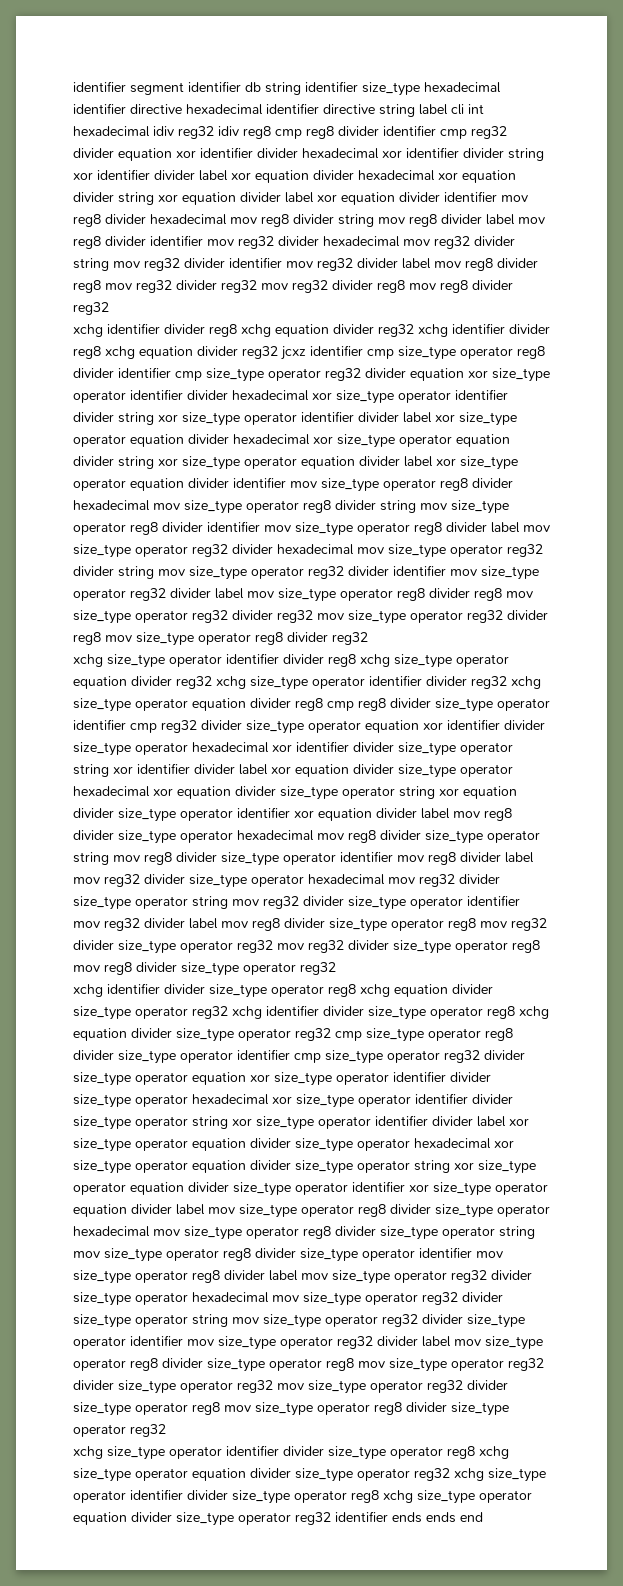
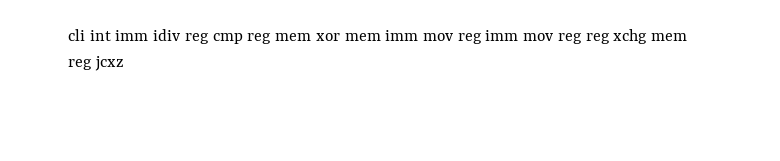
[73,81,501,96] [73,103,484,117] [73,125,507,139] [73,147,544,161] [73,169,516,183] [73,191,528,205] [73,214,545,227] [73,235,515,249] [73,257,538,271] [73,280,513,293] [73,302,109,315] [73,323,550,337] [73,345,545,360] [73,367,550,382] [73,389,508,404] [73,411,517,426] [73,434,510,448] [73,456,518,470] [73,477,513,492] [73,500,509,514] [73,521,550,536] [73,544,543,558] [73,565,539,580] [73,588,533,602] [73,610,548,624] [73,632,368,646] [73,653,509,668] [73,675,541,690] [73,698,550,712] [73,719,545,734] [73,741,513,756] [73,763,513,778] [73,786,517,800] [73,807,512,822] [73,830,540,844] [73,851,534,866] [73,874,500,888] [73,895,520,910] [73,918,547,932] [73,940,540,954] [73,962,336,976] [73,983,493,998] [73,1005,549,1020] [73,1028,513,1042] [73,1049,525,1064] [73,1071,491,1086] [73,1093,513,1108] [73,1115,529,1130] [73,1138,514,1152] [73,1160,536,1174] [73,1181,548,1196] [73,1204,550,1218] [73,1226,535,1240] [73,1247,503,1262] [73,1270,532,1284] [73,1292,503,1306] [73,1314,525,1328] [73,1335,543,1350] [73,1358,544,1372] [73,1380,508,1394] [73,1402,509,1416] [73,1424,166,1437] [73,1445,509,1460] [73,1468,546,1482] [73,1489,532,1504] [73,1511,483,1526] identifier segment identifier db string identifier size_type hexadecimal identifier directive hexadecimal identifier directive string label cli int hexadecimal idiv reg32 idiv reg8 cmp reg8 divider identifier cmp reg32 divider equation xor identifier divider hexadecimal xor identifier divider string xor identifier divider label xor equation divider hexadecimal xor equation divider string xor equation divider label xor equation divider identifier mov reg8 divider hexadecimal mov reg8 divider string mov reg8 divider label mov reg8 divider identifier mov reg32 divider hexadecimal mov reg32 divider string mov reg32 divider identifier mov reg32 divider label mov reg8 divider reg8 mov reg32 divider reg32 mov reg32 divider reg8 mov reg8 divider reg32 // xchg identifier divider reg8 xchg equation divider reg32 xchg identifier divider reg8 xchg equation divider reg32 jcxz identifier cmp size_type operator reg8 divider identifier cmp size_type operator reg32 divider equation xor size_type operator identifier divider hexadecimal xor size_type operator identifier divider string xor size_type operator identifier divider label xor size_type operator equation divider hexadecimal xor size_type operator equation divider string xor size_type operator equation divider label xor size_type operator equation divider identifier mov size_type operator reg8 divider hexadecimal mov size_type operator reg8 divider string mov size_type operator reg8 divider identifier mov size_type operator reg8 divider label mov size_type operator reg32 divider hexadecimal mov size_type operator reg32 divider string mov size_type operator reg32 divider identifier mov size_type operator reg32 divider label mov size_type operator reg8 divider reg8 mov size_type operator reg32 divider reg32 mov size_type operator reg32 divider reg8 mov size_type operator reg8 divider reg32 // xchg size_type operator identifier divider reg8 xchg size_type operator equation divider reg32 xchg size_type operator identifier divider reg32 xchg size_type operator equation divider reg8 cmp reg8 divider size_type operator identifier cmp reg32 divider size_type operator equation xor identifier divider size_type operator hexadecimal xor identifier divider size_type operator string xor identifier divider label xor equation divider size_type operator hexadecimal xor equation divider size_type operator string xor equation divider size_type operator identifier xor equation divider label mov reg8 divider size_type operator hexadecimal mov reg8 divider size_type operator string mov reg8 divider size_type operator identifier mov reg8 divider label mov reg32 divider size_type operator hexadecimal mov reg32 divider size_type operator string mov reg32 divider size_type operator identifier mov reg32 divider label mov reg8 divider size_type operator reg8 mov reg32 divider size_type operator reg32 mov reg32 divider size_type operator reg8 mov reg8 divider size_type operator reg32 // xchg identifier divider size_type operator reg8 xchg equation divider size_type operator reg32 xchg identifier divider size_type operator reg8 xchg equation divider size_type operator reg32 cmp size_type operator reg8 divider size_type operator identifier cmp size_type operator reg32 divider size_type operator equation xor size_type operator identifier divider size_type operator hexadecimal xor size_type operator identifier divider size_type operator string xor size_type operator identifier divider label xor size_type operator equation divider size_type operator hexadecimal xor size_type operator equation divider size_type operator string xor size_type operator equation divider size_type operator identifier xor size_type operator equation divider label mov size_type operator reg8 divider size_type operator hexadecimal mov size_type operator reg8 divider size_type operator string mov size_type operator reg8 divider size_type operator identifier mov size_type operator reg8 divider label mov size_type operator reg32 divider size_type operator hexadecimal mov size_type operator reg32 divider size_type operator string mov size_type operator reg32 divider size_type operator identifier mov size_type operator reg32 divider label mov size_type operator reg8 divider size_type operator reg8 mov size_type operator reg32 divider size_type operator reg32 mov size_type operator reg32 divider size_type operator reg8 mov size_type operator reg8 divider size_type operator reg32 // xchg size_type operator identifier divider size_type operator reg8 xchg size_type operator equation divider size_type operator reg32 xchg size_type operator identifier divider size_type operator reg8 xchg size_type operator equation divider size_type operator reg32 identifier ends ends end -> [68,29,688,44] [68,56,124,71] cli int imm idiv reg cmp reg mem xor mem imm mov reg imm mov reg reg xchg mem reg jcxz

